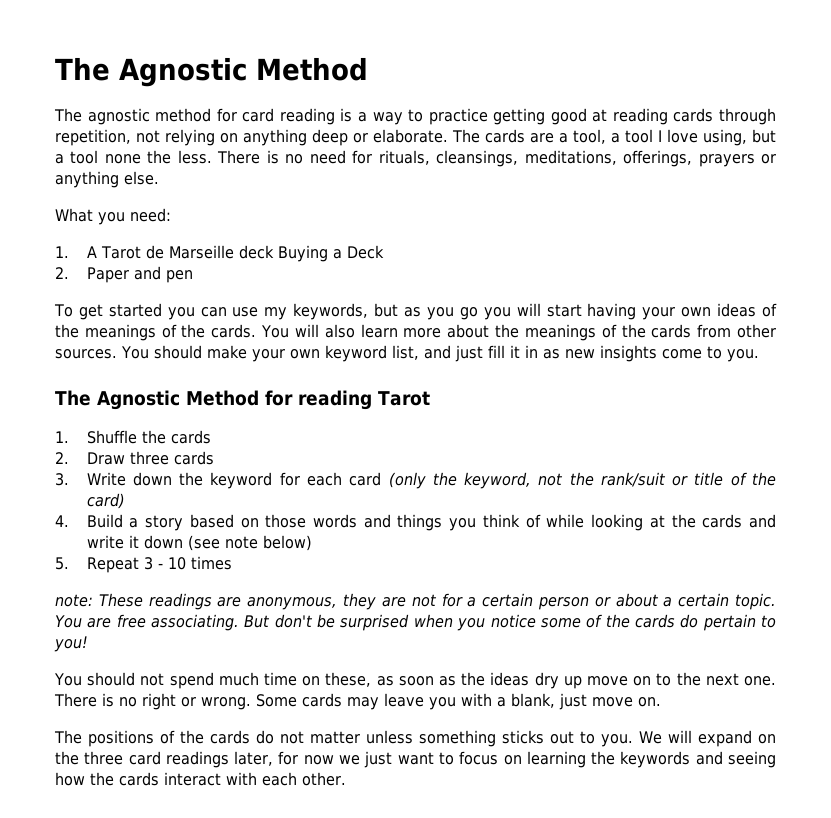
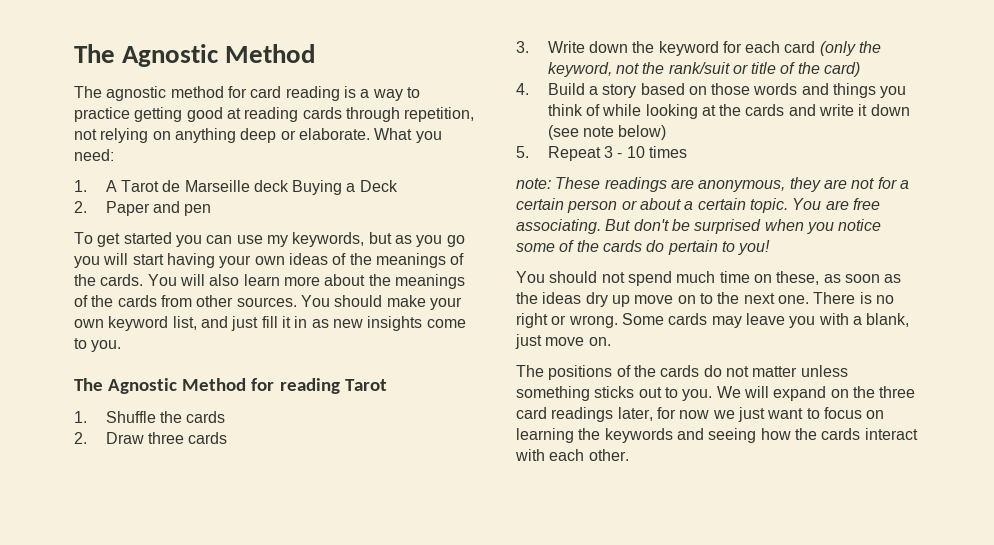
[452,129,776,146] [55,150,776,167] [55,171,159,188] The cards are a tool, a tool I love using, but a tool none the less. There is no need for rituals, cleansings, meditations, offerings, prayers or anything else. // -> (370, 134) none

